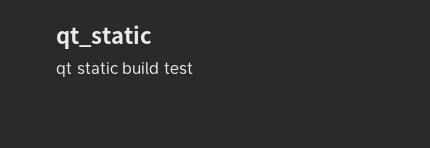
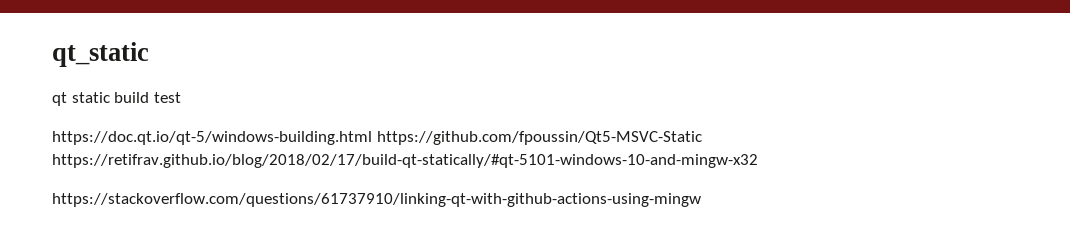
(193, 68) none -> [52,131,702,145] [52,154,758,168] [52,193,701,207] // https://doc.qt.io/qt-5/windows-building.html https://github.com/fpoussin/Qt5-MSVC-Static https://retifrav.github.io/blog/2018/02/17/build-qt-statically/#qt-5101-windows-10-and-mingw-x32 // https://stackoverflow.com/questions/61737910/linking-qt-with-github-actions-using-mingw

